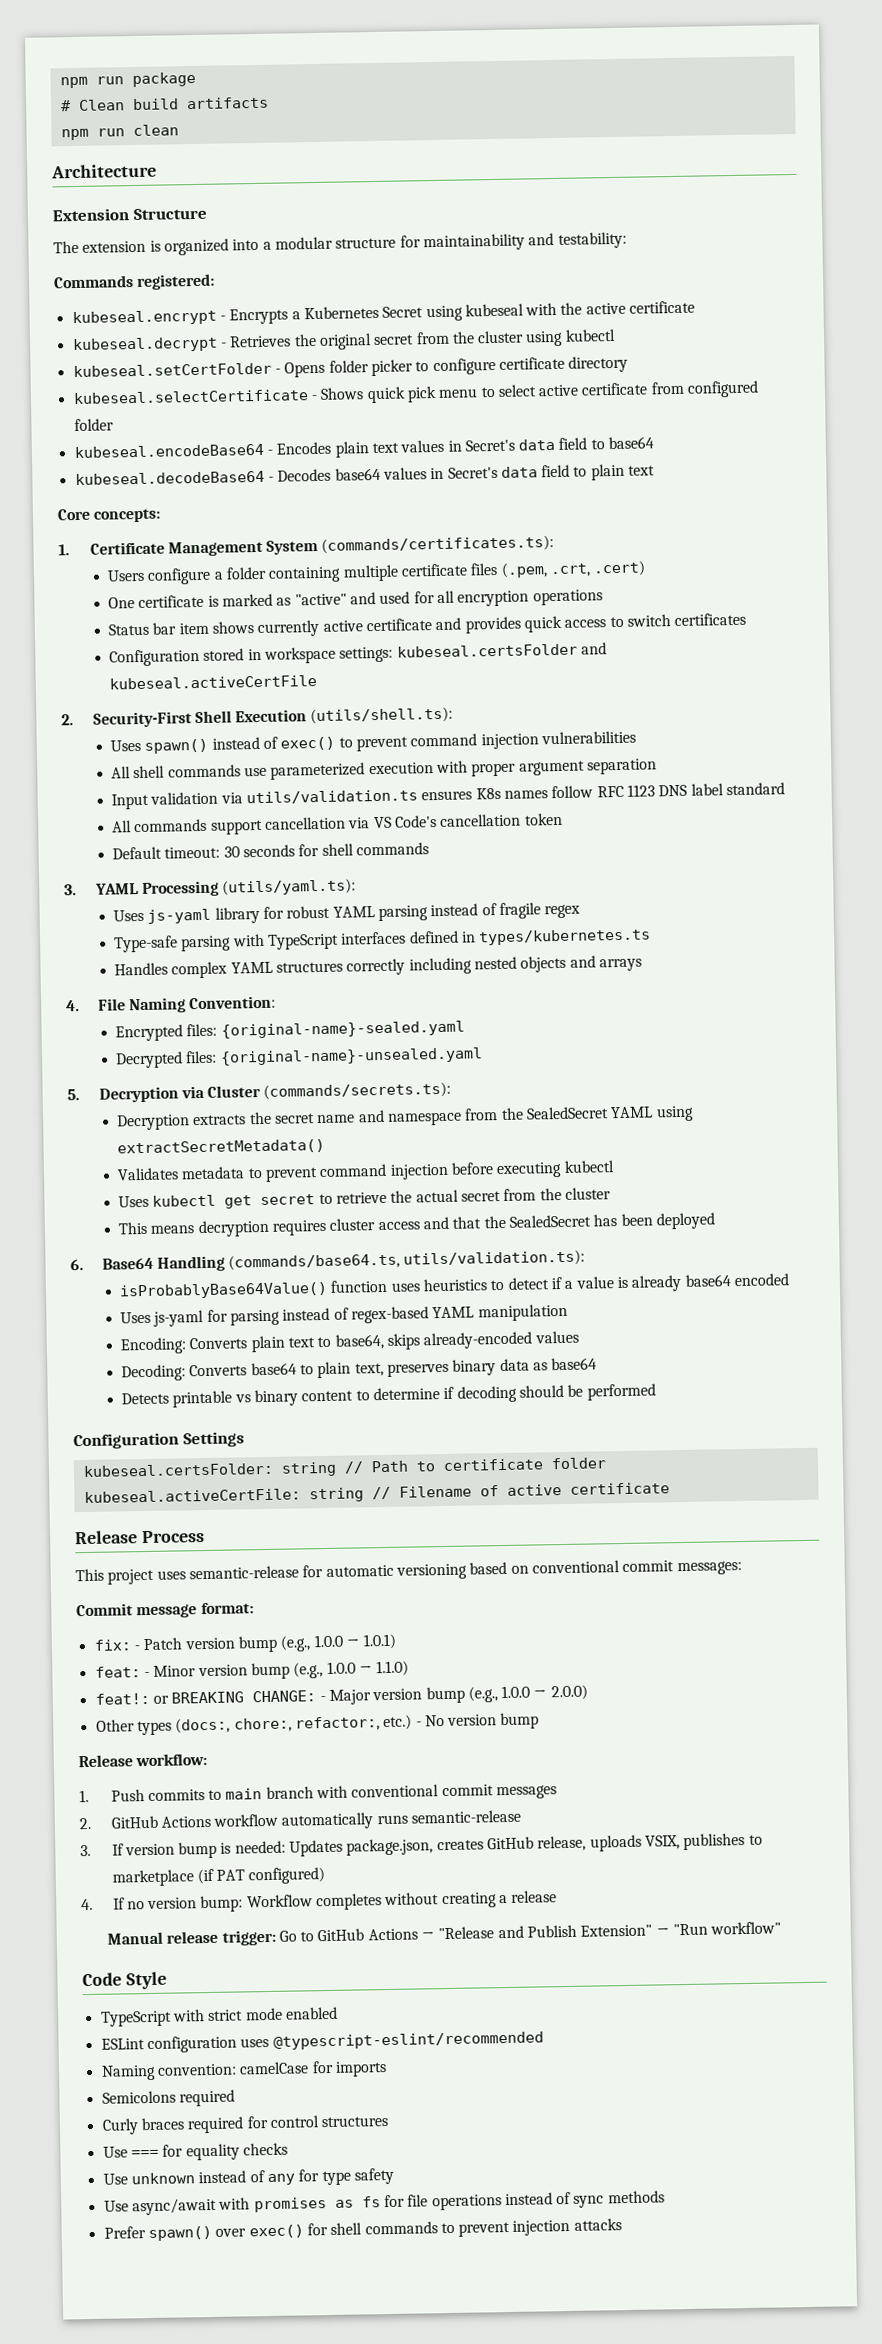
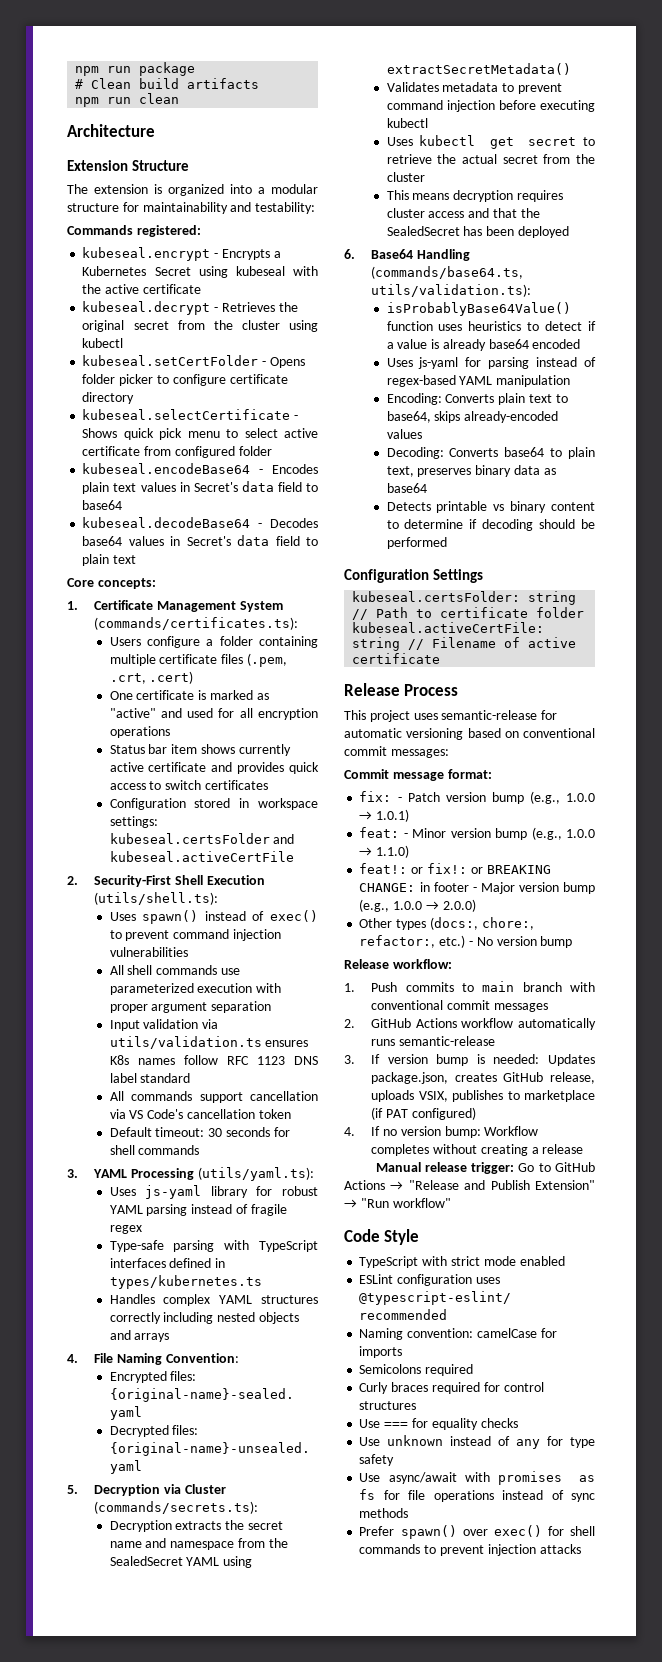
[171,1690,317,1704] BREAKING CHANGE: -> [426,863,551,874] [359,882,469,892] fix!: or BREAKING CHANGE: in footer

